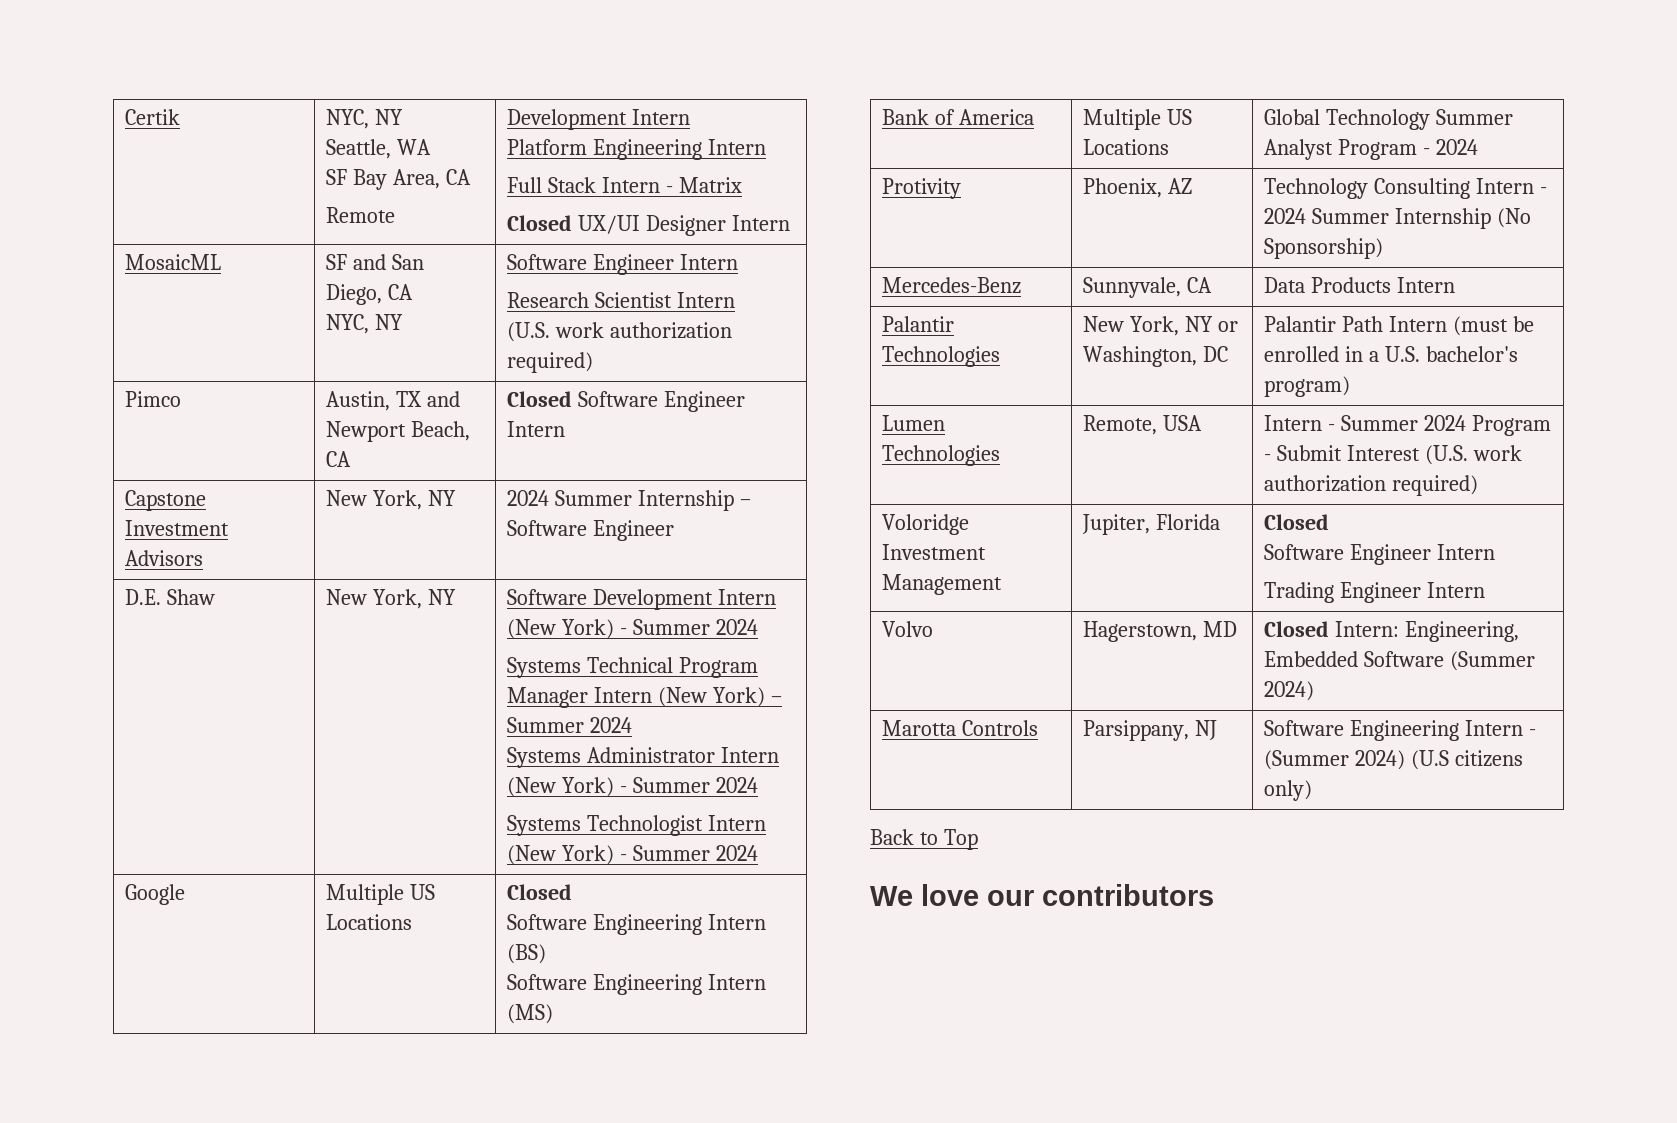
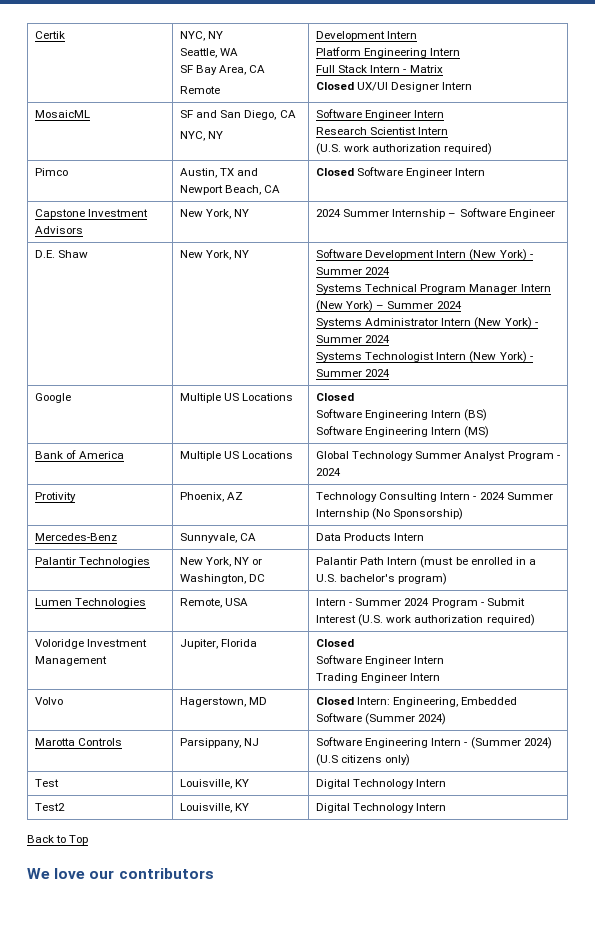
(1313, 790) none -> [35,779,60,787] [180,779,250,789] [316,779,447,789] [35,803,66,811] [180,803,250,813] [316,803,447,813] // Test | Louisville, KY | Digital Technology Intern // Test2 | Louisville, KY | Digital Technology Intern

